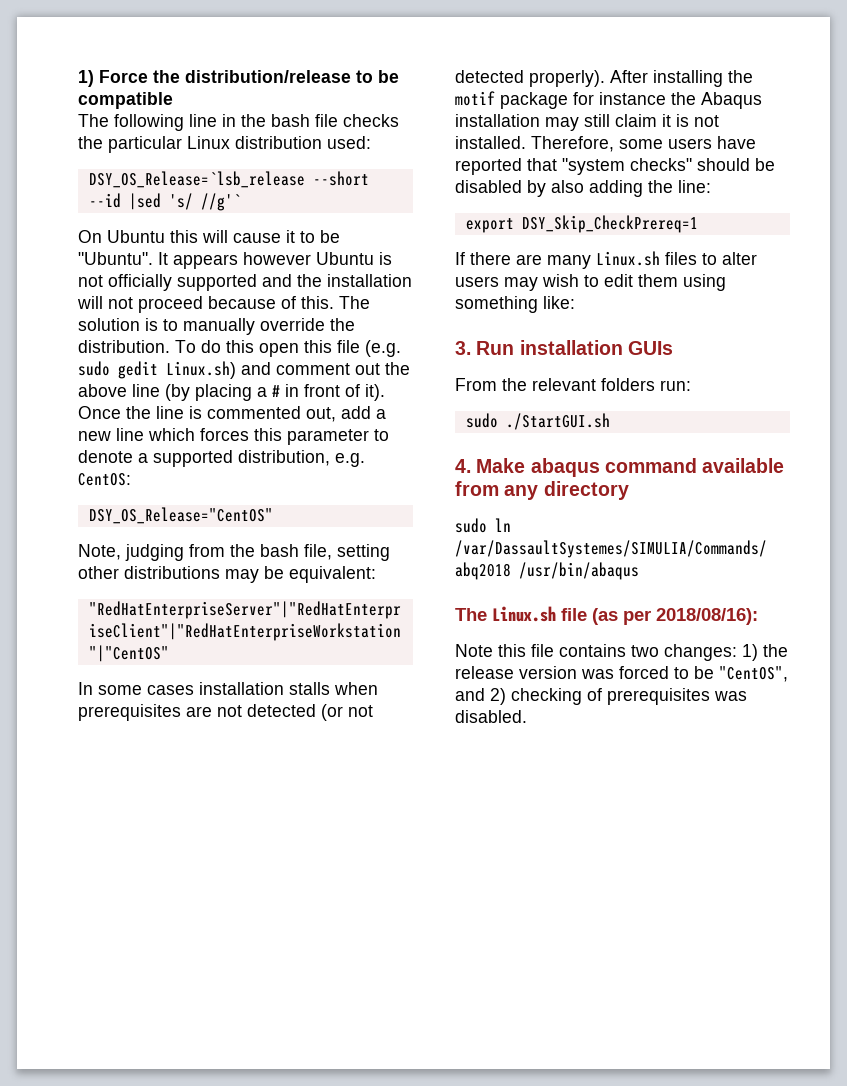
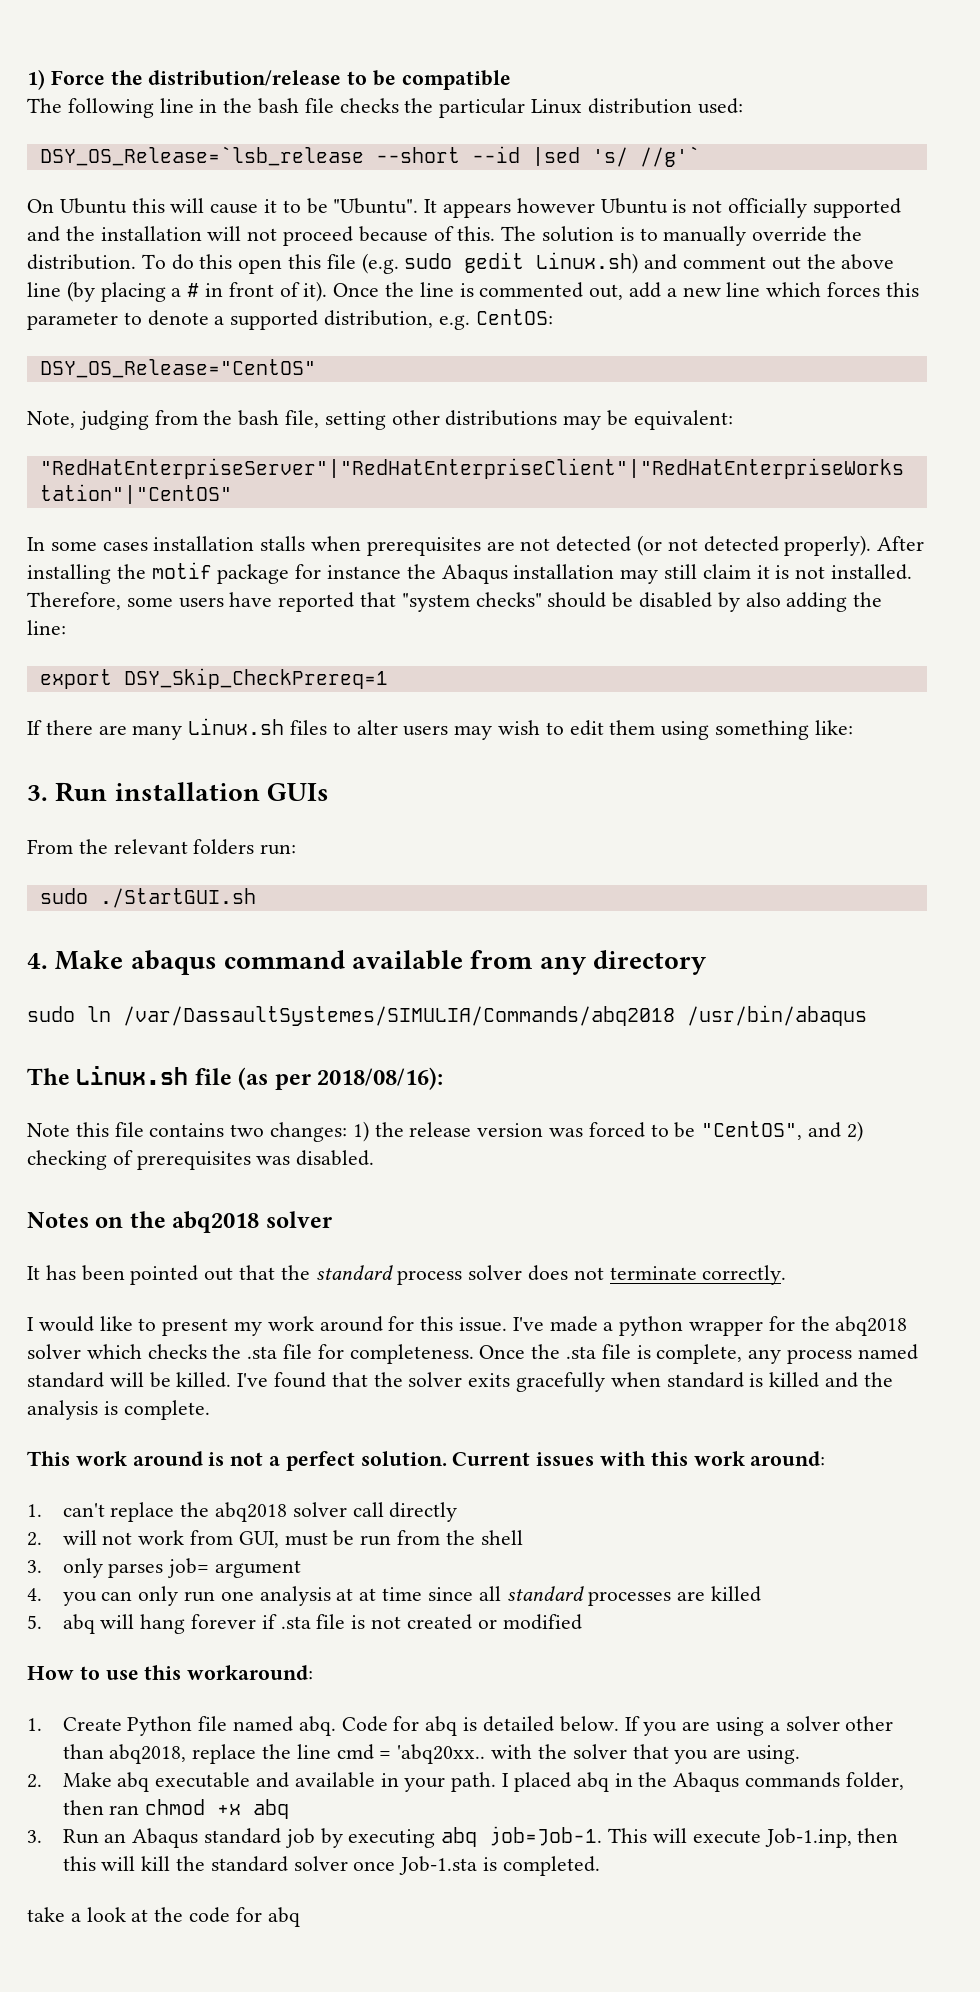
(527, 716) none -> [27,1211,332,1233] [27,1265,787,1285] [27,1316,908,1336] [27,1344,918,1364] [27,1372,893,1392] [27,1400,210,1420] [27,1451,826,1471] [27,1502,458,1522] [27,1530,523,1548] [27,1558,302,1578] [27,1586,761,1606] [27,1614,582,1634] [27,1665,314,1680] [27,1716,894,1736] [62,1744,800,1764] [27,1772,904,1792] [62,1799,290,1819] [27,1826,899,1848] [62,1856,600,1876] [27,1907,300,1927] // Notes on the abq2018 solver // It has been pointed out that the standard process solver does not terminate correctly. // I would like to present my work around for this issue. I've made a python wrapper for the abq2018 solver which checks the .sta file for completeness. Once the .sta file is complete, any process named standard will be killed. I've found that the solver exits gracefully when standard is killed and the analysis is complete. // This work around is not a perfect solution. Current issues with this work around: // 1. can't replace the abq2018 solver call directly // 2. will not work from GUI, must be run from the shell // 3. only parses job= argument // 4. you can only run one analysis at at time since all standard processes are killed // 5. abq will hang forever if .sta file is not created or modified // How to use this workaround: // 1. Create Python file named abq. Code for abq is detailed below. If you are using a solver other than abq2018, replace the line cmd = 'abq20xx.. with the solver that you are using. // 2. Make abq executable and available in your path. I placed abq in the Abaqus commands folder, then ran chmod +x abq // 3. Run an Abaqus standard job by executing abq job=Job-1. This will execute Job-1.inp, then this will kill the standard solver once Job-1.sta is completed. // take a look at the code for abq

